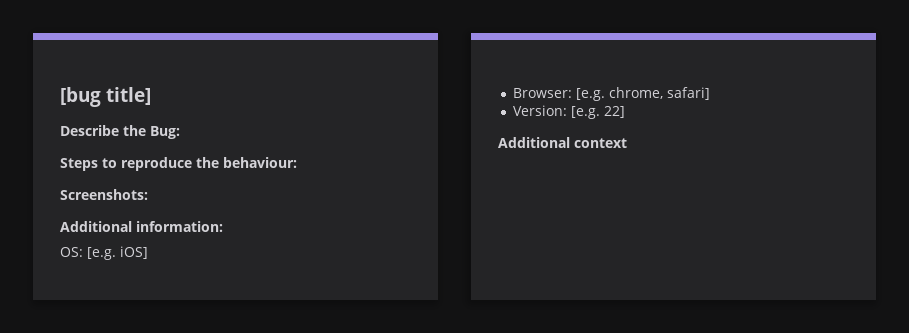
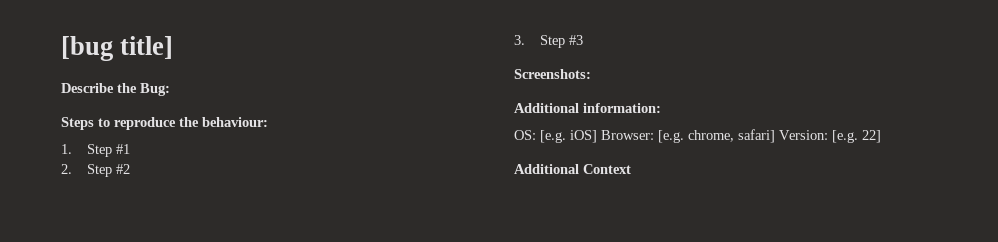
(297, 162) none -> [61,144,130,157] [61,164,130,177] [514,35,583,48] // 1. Step #1 // 2. Step #2 // 3. Step #3
(148, 252) // -> (597, 136) none
(710, 93) // -> (775, 136) none
[574,138,627,148] context -> [583,164,631,174] Context

